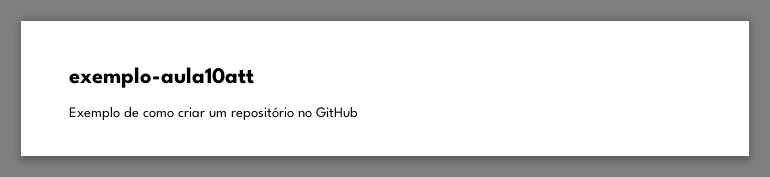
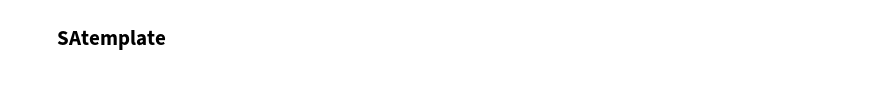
[69,67,254,88] [69,107,358,121] exemplo-aula10att // Exemplo de como criar um repositório no GitHub -> [57,30,166,50] SAtemplate

